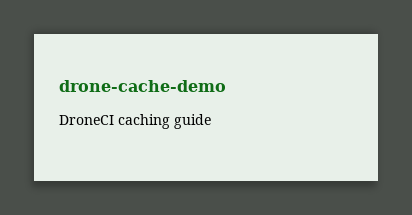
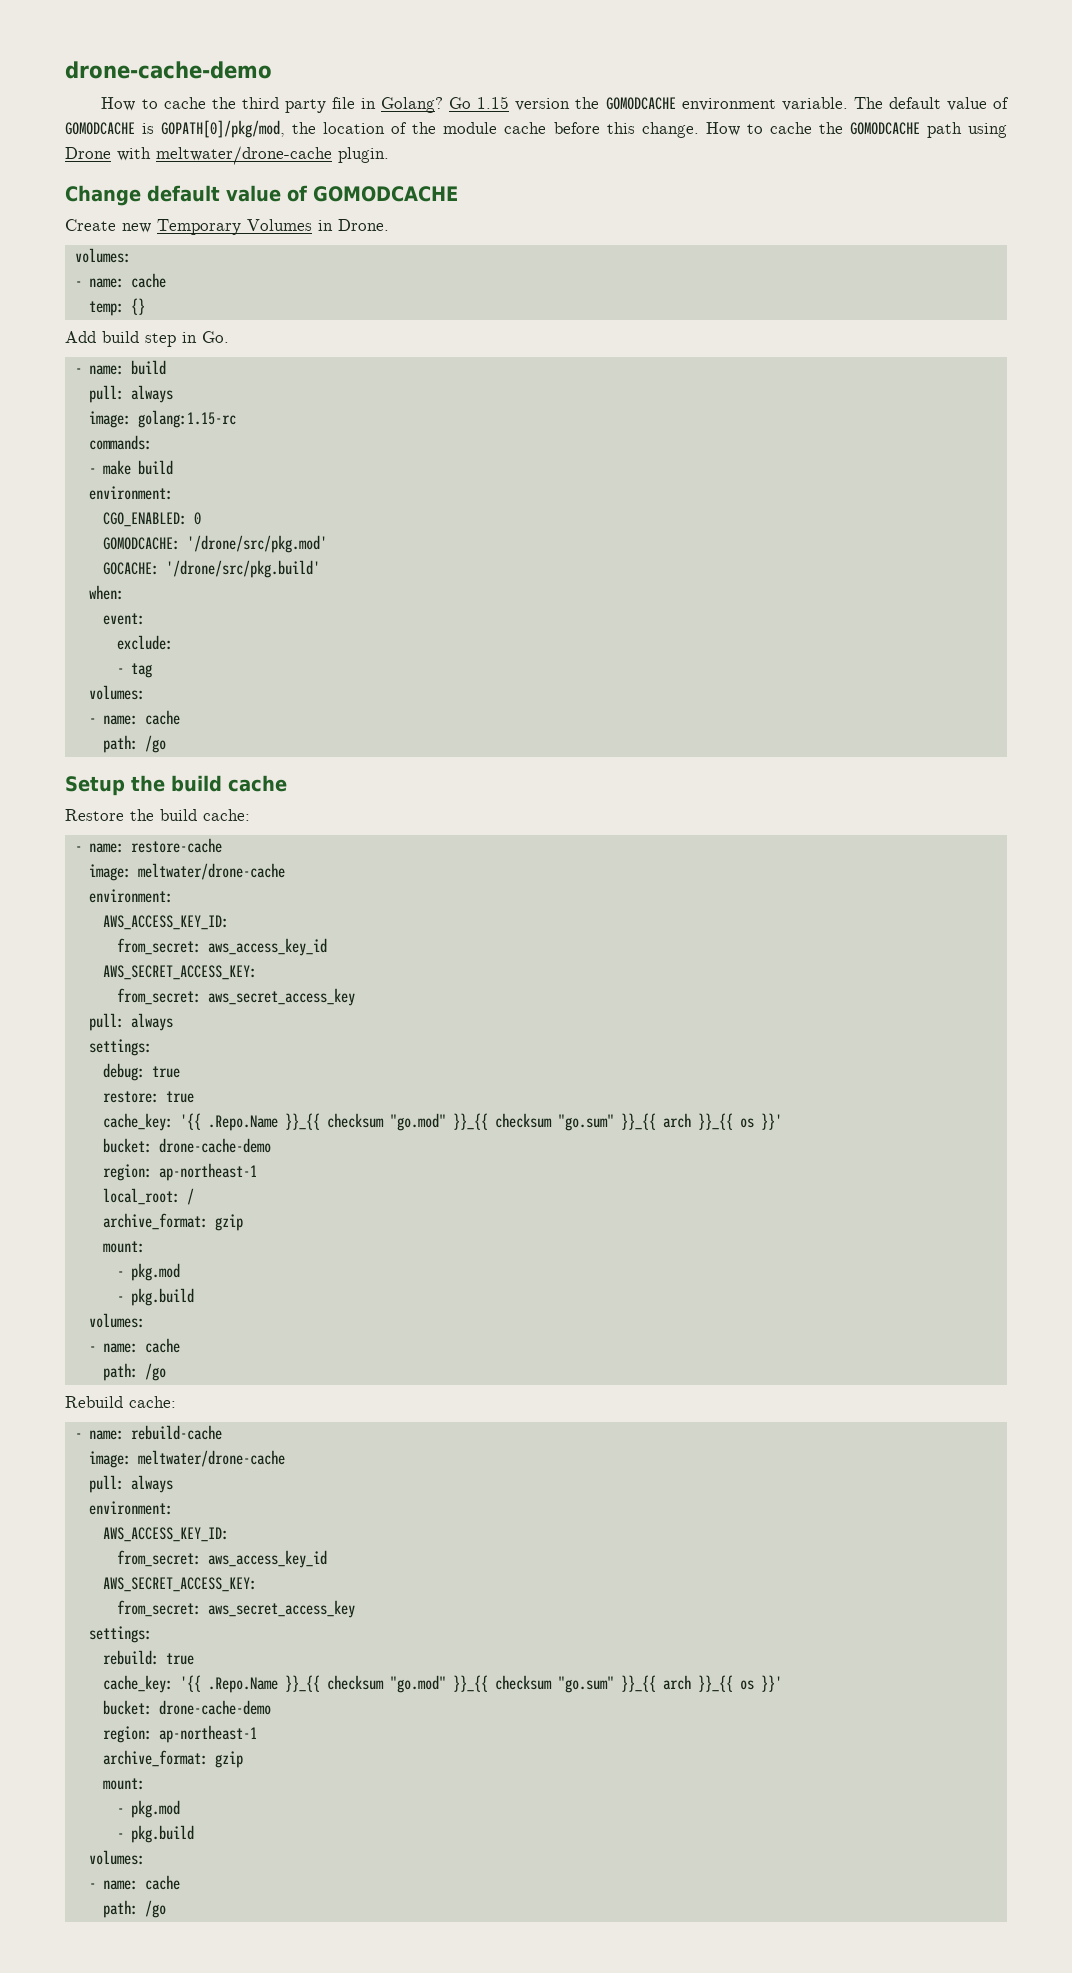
[59,80,226,92] [59,114,211,129] drone-cache-demo // DroneCI caching guide -> [65,61,272,79] [101,96,1010,113] [65,120,1007,138] [65,146,389,165] [65,185,458,206] [65,219,389,235] [74,248,131,263] [74,273,166,288] [88,298,145,316] [65,331,229,347] [74,360,166,375] [88,385,173,403] [88,410,236,428] [88,435,152,450] [88,460,173,475] [88,486,173,500] [102,512,201,527] [102,535,327,553] [102,560,320,578] [88,585,124,600] [102,613,145,625] [116,635,173,650] [116,663,152,678] [88,685,145,700] [88,710,180,725] [102,735,166,753] [65,775,287,796] [65,809,250,821] [74,838,222,853] [88,863,285,881] [88,889,173,903] [102,915,229,930] [116,938,327,956] [102,965,257,980] [116,988,355,1006] [88,1013,173,1031] [88,1039,152,1056] [102,1063,180,1081] [102,1091,194,1103] [102,1113,782,1131] [102,1138,271,1153] [102,1163,257,1181] [102,1188,194,1205] [102,1213,243,1231] [102,1241,145,1253] [116,1263,180,1281] [116,1288,194,1306] [88,1313,145,1328] [88,1338,180,1353] [102,1363,166,1381] [65,1396,176,1408] [74,1425,222,1440] [88,1450,285,1468] [88,1475,173,1493] [88,1501,173,1515] [102,1527,229,1542] [116,1550,327,1568] [102,1577,257,1592] [116,1600,355,1618] [88,1626,152,1643] [102,1650,194,1665] [102,1675,782,1693] [102,1700,271,1715] [102,1725,257,1743] [102,1750,243,1768] [102,1778,145,1790] [116,1800,180,1818] [116,1825,194,1843] [88,1850,145,1865] [88,1875,180,1890] [102,1900,166,1918] drone-cache-demo // How to cache the third party file in Golang? Go 1.15 version the GOMODCACHE environment variable. The default value of GOMODCACHE is GOPATH[0]/pkg/mod, the location of the module cache before this change. How to cache the GOMODCACHE path using Drone with meltwater/drone-cache plugin. // Change default value of GOMODCACHE // Create new Temporary Volumes in Drone. // volumes: // - name: cache // temp: {} // Add build step in Go. // - name: build // pull: always // image: golang:1.15-rc // commands: // - make build // environment: // CGO_ENABLED: 0 // GOMODCACHE: '/drone/src/pkg.mod' // GOCACHE: '/drone/src/pkg.build' // when: // event: // exclude: // - tag // volumes: // - name: cache // path: /go // Setup the build cache // Restore the build cache: // - name: restore-cache // image: meltwater/drone-cache // environment: // AWS_ACCESS_KEY_ID: // from_secret: aws_access_key_id // AWS_SECRET_ACCESS_KEY: // from_secret: aws_secret_access_key // pull: always // settings: // debug: true // restore: true // cache_key: '{{ .Repo.Name }}_{{ checksum "go.mod" }}_{{ checksum "go.sum" }}_{{ arch }}_{{ os }}' // bucket: drone-cache-demo // region: ap-northeast-1 // local_root: / // archive_format: gzip // mount: // - pkg.mod // - pkg.build // volumes: // - name: cache // path: /go // Rebuild cache: // - name: rebuild-cache // image: meltwater/drone-cache // pull: always // environment: // AWS_ACCESS_KEY_ID: // from_secret: aws_access_key_id // AWS_SECRET_ACCESS_KEY: // from_secret: aws_secret_access_key // settings: // rebuild: true // cache_key: '{{ .Repo.Name }}_{{ checksum "go.mod" }}_{{ checksum "go.sum" }}_{{ arch }}_{{ os }}' // bucket: drone-cache-demo // region: ap-northeast-1 // archive_format: gzip // mount: // - pkg.mod // - pkg.build // volumes: // - name: cache // path: /go

